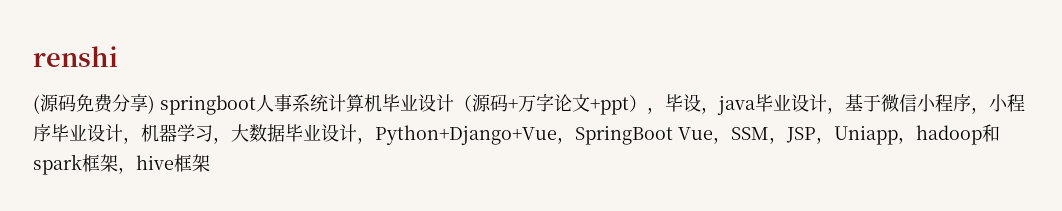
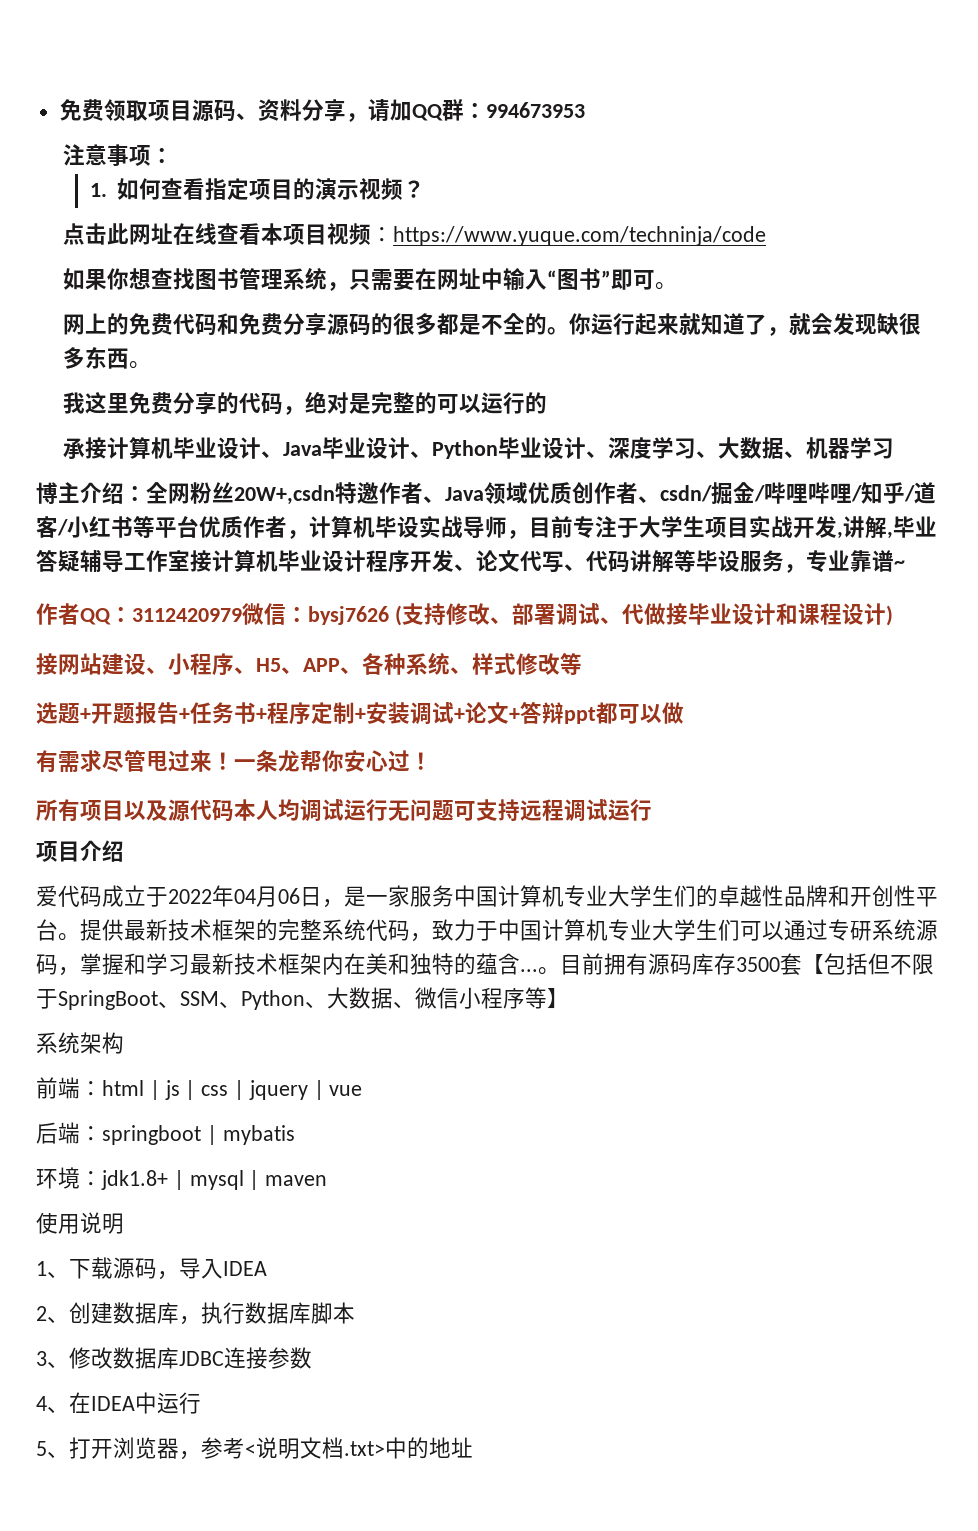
[33,46,118,67] [33,93,1025,115] [33,124,1000,145] [33,154,210,175] renshi // (源码免费分享) springboot人事系统计算机毕业设计（源码+万字论文+ppt），毕设，java毕业设计，基于微信小程序，小程序毕业设计，机器学习，大数据毕业设计，Python+Django+Vue，SpringBoot Vue，SSM，JSP，Uniapp，hadoop和spark框架，hive框架 -> [59,99,585,122] [62,144,173,166] [89,178,426,200] [62,223,766,246] [62,267,677,291] [62,313,921,336] [62,346,151,369] [62,391,547,415] [62,437,894,459] [36,482,936,505] [36,515,937,539] [36,549,905,573] [36,603,893,626] [36,652,582,676] [36,701,684,725] [36,750,432,773] [36,799,652,822] [36,840,124,862] [36,885,938,908] [36,919,938,942] [36,953,934,976] [36,987,569,1010] [36,1032,124,1054] [36,1077,363,1100] [36,1122,295,1145] [36,1167,328,1190] [36,1212,124,1234] [36,1257,267,1280] [36,1302,355,1325] [36,1347,312,1369] [36,1392,201,1414] [36,1437,473,1460] 免费领取项目源码、资料分享，请加QQ群：994673953 // 注意事项： // 1.如何查看指定项目的演示视频？ // 点击此网址在线查看本项目视频：https://www.yuque.com/techninja/code // 如果你想查找图书管理系统，只需要在网址中输入“图书”即可。 // 网上的免费代码和免费分享源码的很多都是不全的。你运行起来就知道了，就会发现缺很多东西。 // 我这里免费分享的代码，绝对是完整的可以运行的 // 承接计算机毕业设计、Java毕业设计、Python毕业设计、深度学习、大数据、机器学习 // 博主介绍：全网粉丝20W+,csdn特邀作者、Java领域优质创作者、csdn/掘金/哔哩哔哩/知乎/道客/小红书等平台优质作者，计算机毕设实战导师，目前专注于大学生项目实战开发,讲解,毕业答疑辅导工作室接计算机毕业设计程序开发、论文代写、代码讲解等毕设服务，专业靠谱~ // 作者QQ：3112420979微信：bysj7626 (支持修改、部署调试、代做接毕业设计和课程设计) // 接网站建设、小程序、H5、APP、各种系统、样式修改等 // 选题+开题报告+任务书+程序定制+安装调试+论文+答辩ppt都可以做 // 有需求尽管甩过来！一条龙帮你安心过！ // 所有项目以及源代码本人均调试运行无问题可支持远程调试运行 // 项目介绍 // 爱代码成立于2022年04月06日，是一家服务中国计算机专业大学生们的卓越性品牌和开创性平台。提供最新技术框架的完整系统代码，致力于中国计算机专业大学生们可以通过专研系统源码，掌握和学习最新技术框架内在美和独特的蕴含...。目前拥有源码库存3500套【包括但不限于SpringBoot、SSM、Python、大数据、微信小程序等】 // 系统架构 // 前端：html | js | css | jquery | vue // 后端：springboot | mybatis // 环境：jdk1.8+ | mysql | maven // 使用说明 // 1、下载源码，导入IDEA // 2、创建数据库，执行数据库脚本 // 3、修改数据库JDBC连接参数 // 4、在IDEA中运行 // 5、打开浏览器，参考<说明文档.txt>中的地址

